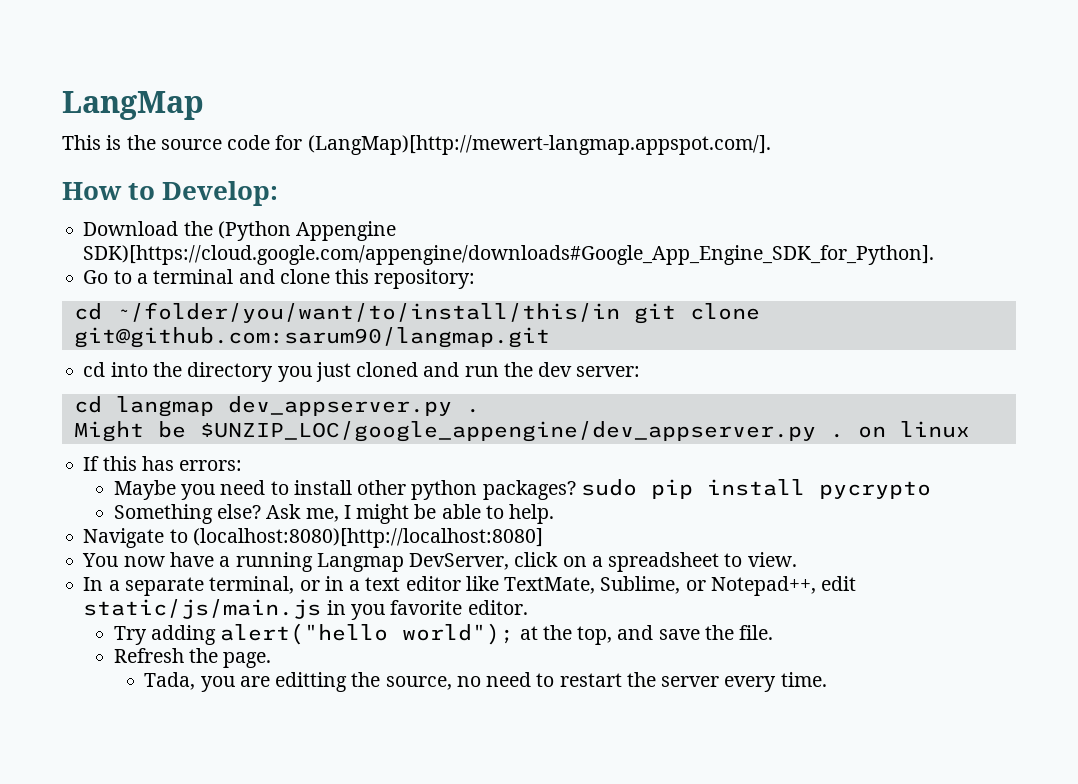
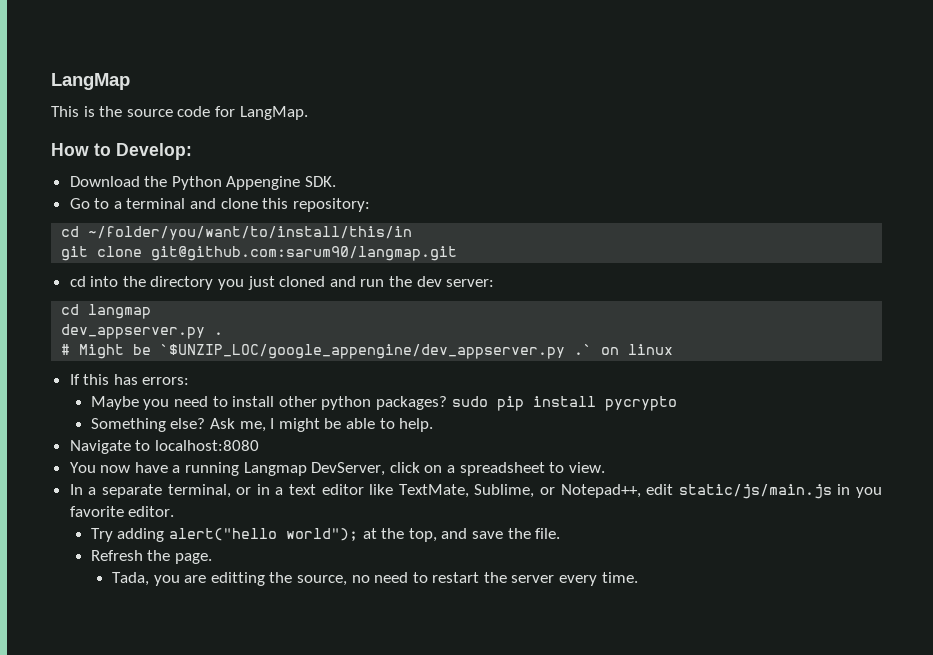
[307,135,771,155] (LangMap)[http://mewert-langmap.appspot.com/]. -> [239,106,308,120] LangMap.
[217,221,397,241] [83,245,935,265] (Python Appengine SDK)[https://cloud.google.com/appengine/downloads#Google_App_Engine_SDK_for_Python]. -> [171,176,337,190] Python Appengine SDK.
(620, 312) none -> (413, 233) //
(214, 406) none -> (152, 311) //
(480, 410) none -> [61,344,71,355] #
[199,421,844,442] $UNZIP_LOC/google_appengine/dev_appserver.py . -> [160,344,593,359] `$UNZIP_LOC/google_appengine/dev_appserver.py .`
[192,528,543,548] (localhost:8080)[http://localhost:8080] -> [154,440,259,451] localhost:8080

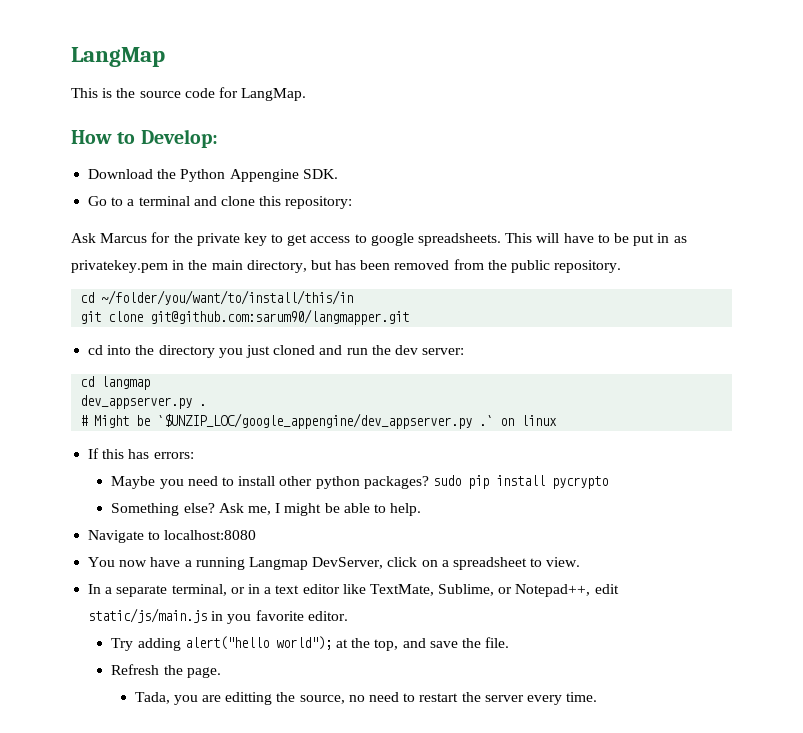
(370, 205) none -> [71,232,687,246] [71,259,622,273] // Ask Marcus for the private key to get access to google spreadsheets. This will have to be put in as privatekey.pem in the main directory, but has been removed from the public repository.
[151,246,458,261] git@github.com:sarum90/langmap.git -> [150,309,410,325] git@github.com:sarum90/langmapper.git

